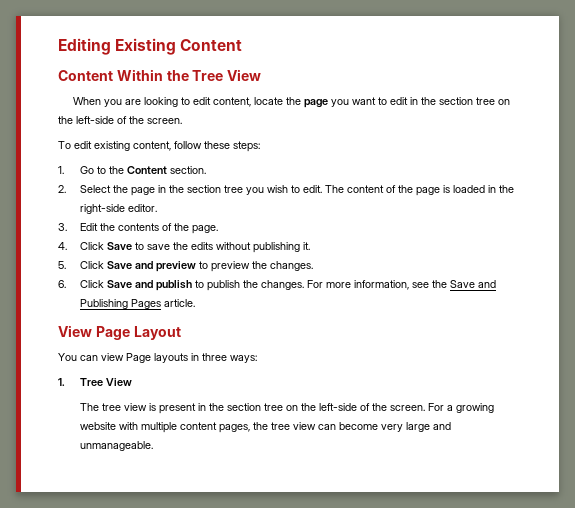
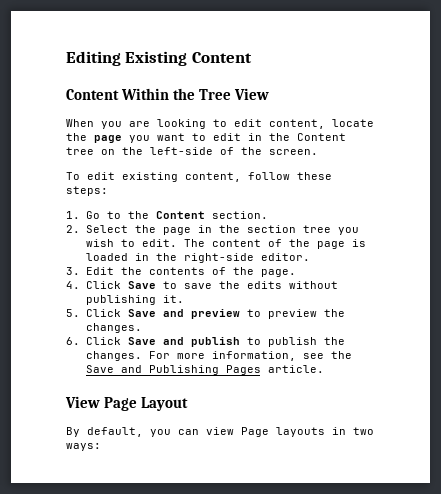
[439,97,474,105] section -> [297,133,346,141] Content
[58,353,77,361] You -> [66,427,171,437] By default, you
[202,353,227,361] three -> [353,427,374,435] two
[58,378,132,386] [79,403,494,414] [79,422,451,433] [79,441,153,451] // 1. Tree View // The tree view is present in the section tree on the left-side of the screen. For a growing website with multiple content pages, the tree view can become very large and unmanageable. -> (101, 447) none

